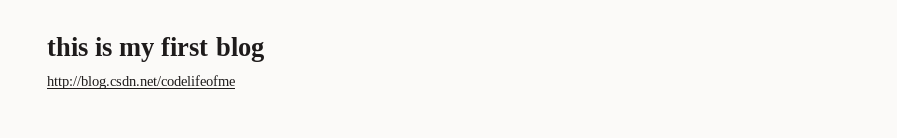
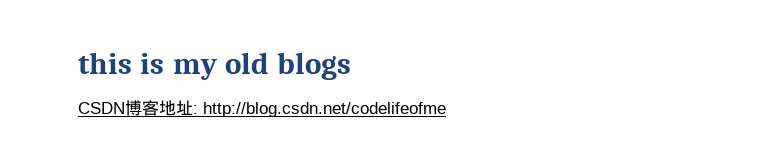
[161,37,264,62] first blog // -> [225,52,352,80] [78,100,198,116] old blogs // CSDN博客地址:

